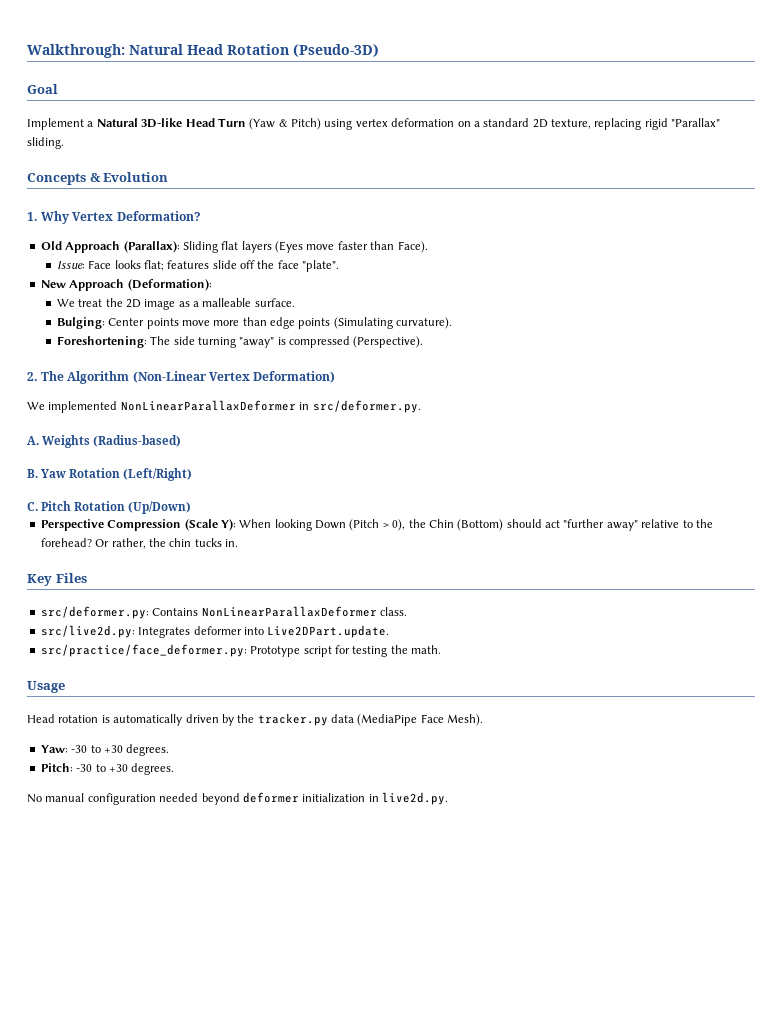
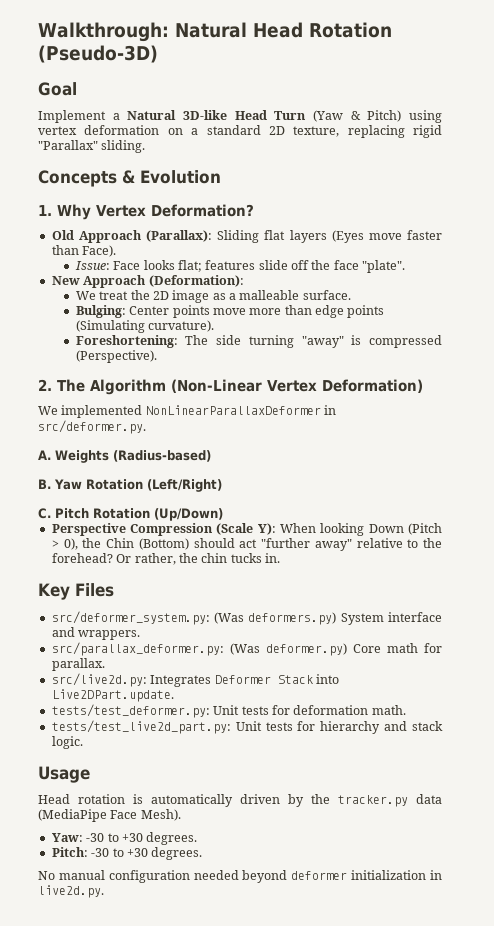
[40,606,407,619] src/deformer.py: Contains NonLinearParallaxDeformer class. -> [51,611,442,625] [51,627,141,640] [51,642,443,656] [51,658,105,671] src/deformer_system.py: (Was deformers.py) System interface and wrappers. // src/parallax_deformer.py: (Was deformer.py) Core math for parallax.
[193,626,242,635] deformer -> [214,675,313,684] Deformer Stack
[40,644,441,657] src/practice/face_deformer.py: Prototype script for testing the math. -> [51,704,406,718] [51,720,443,734] [51,736,83,749] tests/test_deformer.py: Unit tests for deformation math. // tests/test_live2d_part.py: Unit tests for hierarchy and stack logic.

